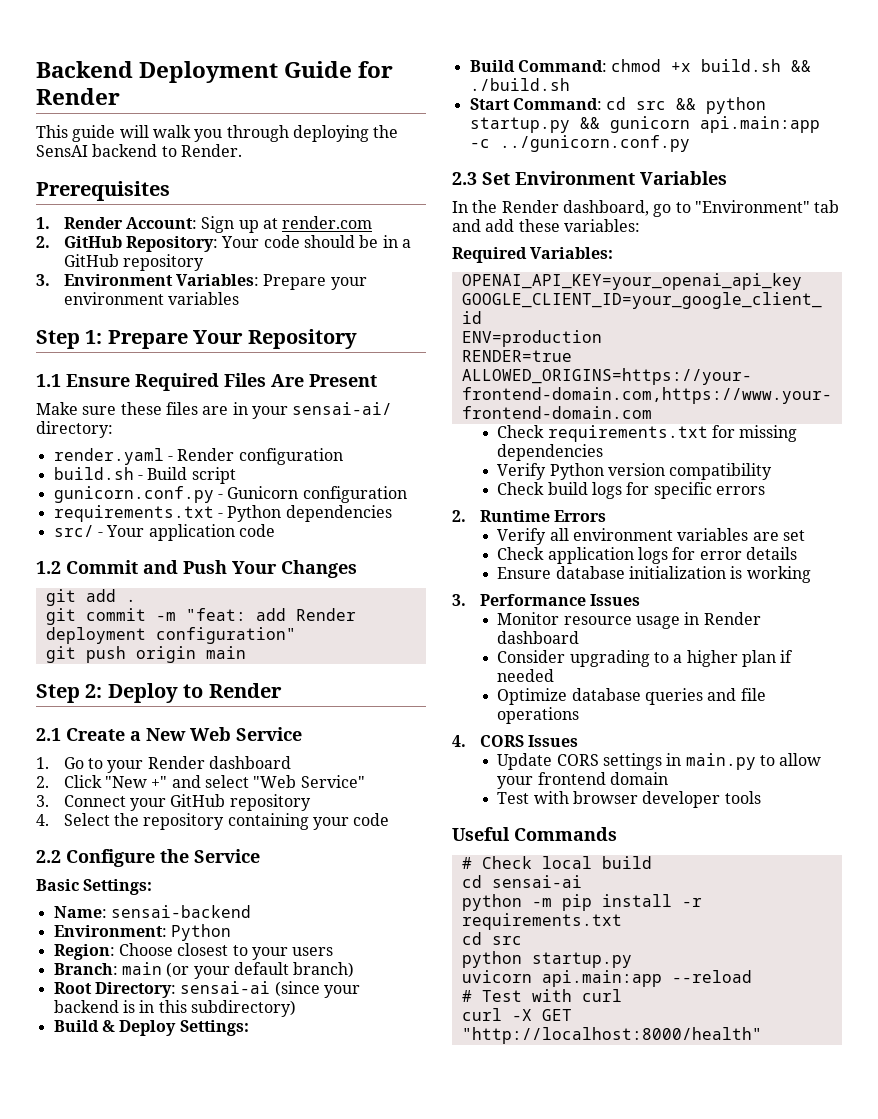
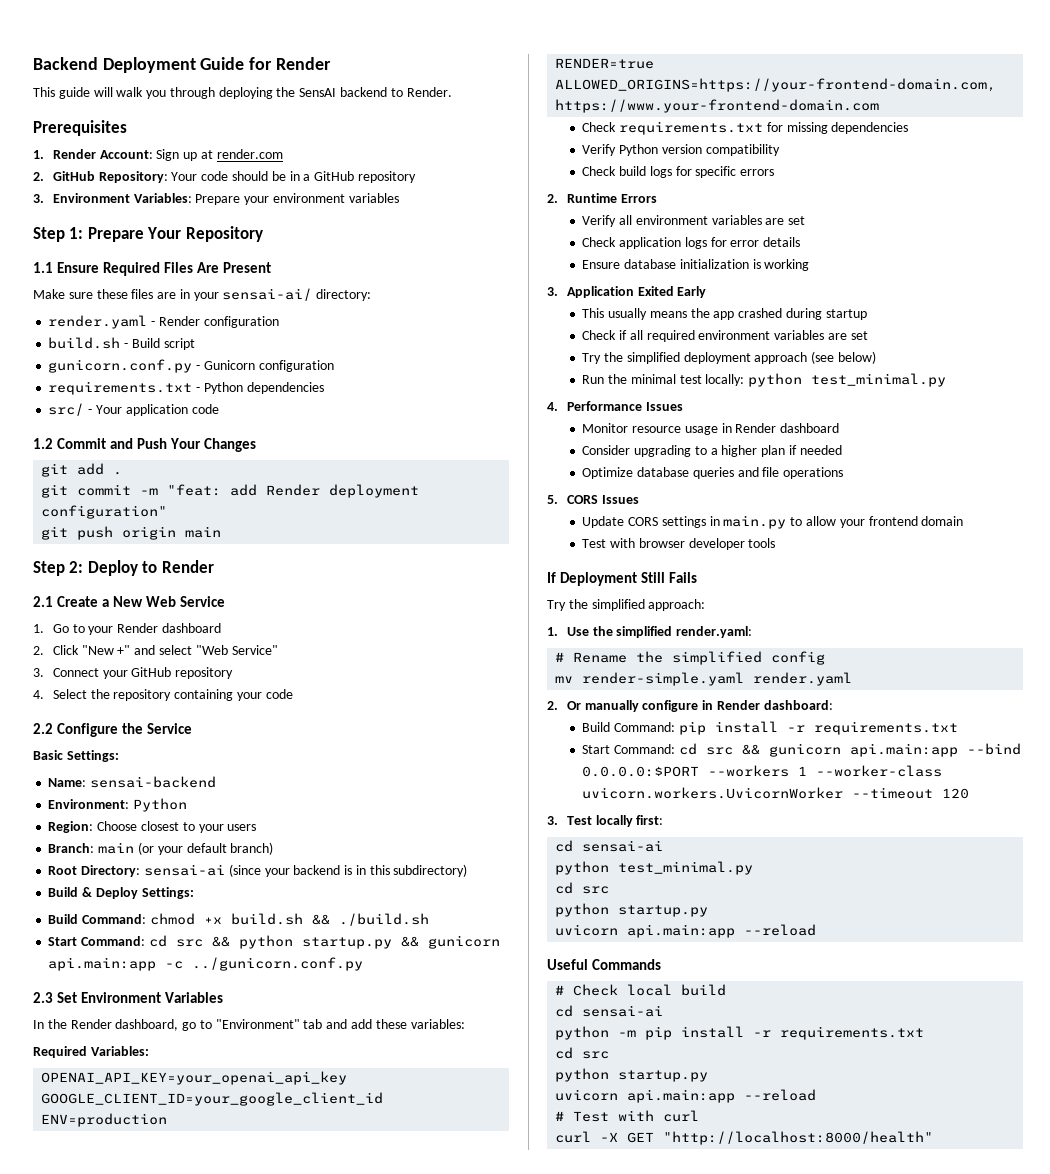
(466, 600) none -> [566,286,707,298] [582,308,867,320] [582,330,868,342] [582,351,876,364] [582,373,947,387] [547,402,558,411] Application Exited Early // This usually means the app crashed during startup // Check if all required environment variables are set // Try the simplified deployment approach (see below) // Run the minimal test locally: python test_minimal.py // 4.
[452,735,466,747] 4. -> [547,495,558,504] 5.
(761, 797) none -> [547,572,698,586] [547,599,706,611] [547,626,753,638] [555,651,826,665] [555,672,853,686] [547,700,833,712] [582,721,958,735] [582,743,1021,757] [582,765,943,777] [582,787,970,799] [547,815,664,827] [555,840,664,852] [555,861,754,875] [555,882,610,894] [555,903,709,917] [555,924,817,938] // If Deployment Still Fails // Try the simplified approach: // 1. Use the simplified render.yaml: // # Rename the simplified config // mv render-simple.yaml render.yaml // 2. Or manually configure in Render dashboard: // Build Command: pip install -r requirements.txt // Start Command: cd src && gunicorn api.main:app --bind 0.0.0.0:$PORT --workers 1 --worker-class uvicorn.workers.UvicornWorker --timeout 120 // 3. Test locally first: // cd sensai-ai // python test_minimal.py // cd src // python startup.py // uvicorn api.main:app --reload

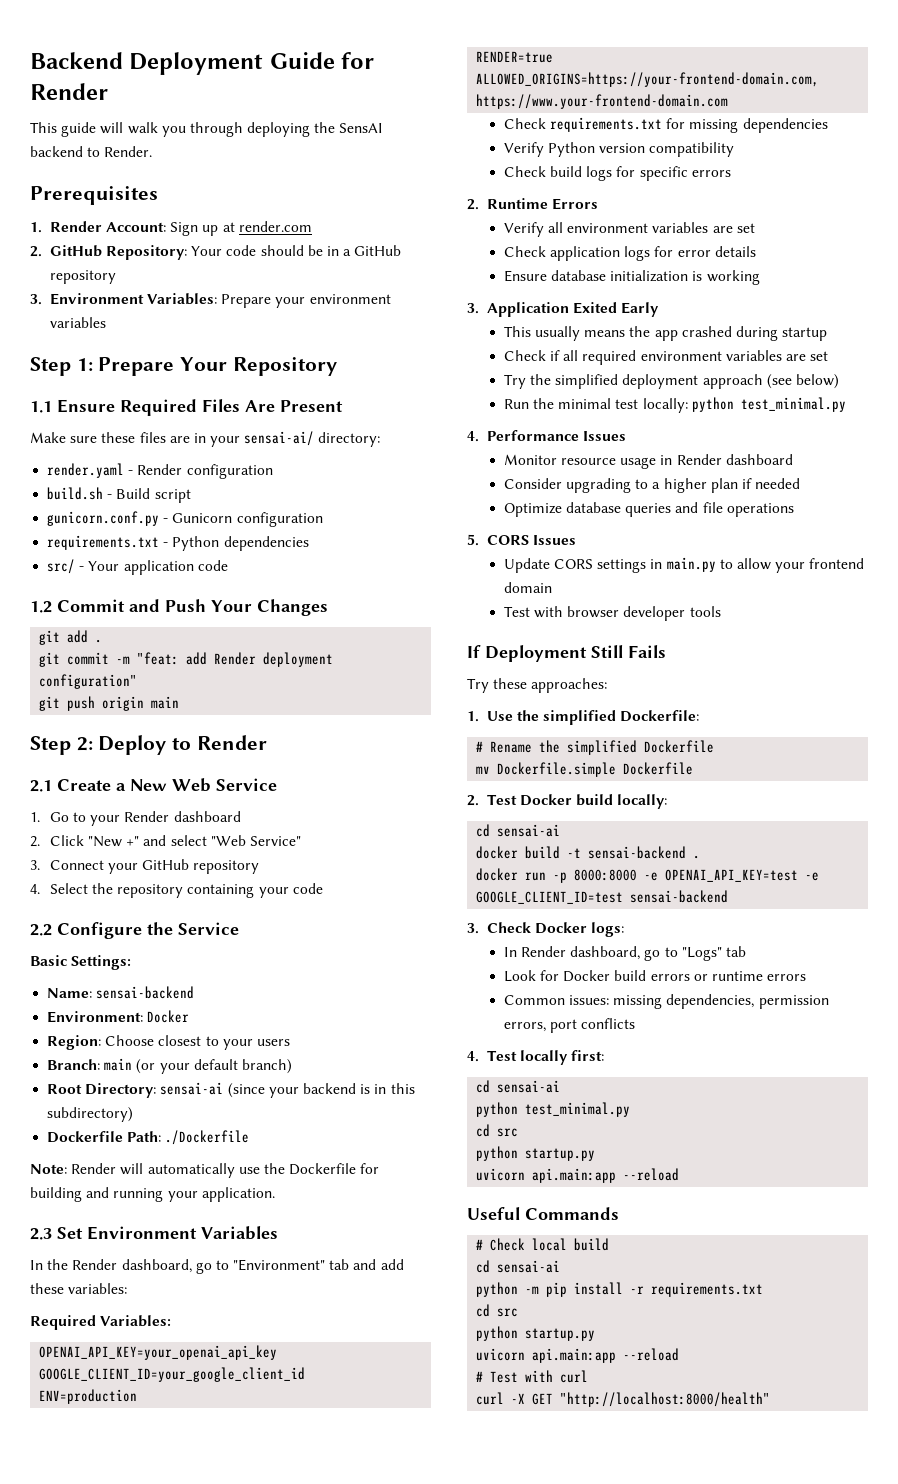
[133,798,188,812] Python -> [147,1010,190,1023] Docker
[48,887,194,899] [48,913,429,926] [48,935,500,949] [48,957,364,971] Build & Deploy Settings: // Build Command: chmod +x build.sh && ./build.sh // Start Command: cd src && python startup.py && gunicorn api.main:app -c ../gunicorn.conf.py -> [47,1130,250,1145] [30,1163,380,1178] [30,1187,275,1202] Dockerfile Path: ./Dockerfile // Note: Render will automatically use the Dockerfile for building and running your application.
[568,599,706,611] the simplified approach: -> [493,678,608,693] these approaches:
[676,626,753,638] render.yaml: -> [620,710,700,722] Dockerfile:
[771,651,826,665] config -> [644,740,715,753] Dockerfile
[582,672,853,686] [547,700,833,712] [582,721,958,735] [582,743,1021,757] [582,765,943,777] [582,787,970,799] [547,816,558,825] render-simple.yaml render.yaml // 2. Or manually configure in Render dashboard: // Build Command: pip install -r requirements.txt // Start Command: cd src && gunicorn api.main:app --bind 0.0.0.0:$PORT --workers 1 --worker-class uvicorn.workers.UvicornWorker --timeout 120 // 3. -> [497,762,694,777] [467,794,668,809] [476,824,561,837] [476,846,701,859] [476,868,820,883] [476,890,729,904] [467,922,625,937] [503,946,746,961] [503,970,807,982] [503,994,829,1009] [503,1018,636,1033] [467,1051,479,1062] Dockerfile.simple Dockerfile // 2. Test Docker build locally: // cd sensai-ai // docker build -t sensai-backend . // docker run -p 8000:8000 -e OPENAI_API_KEY=test -e GOOGLE_CLIENT_ID=test sensai-backend // 3. Check Docker logs: // In Render dashboard, go to "Logs" tab // Look for Docker build errors or runtime errors // Common issues: missing dependencies, permission errors, port conflicts // 4.

